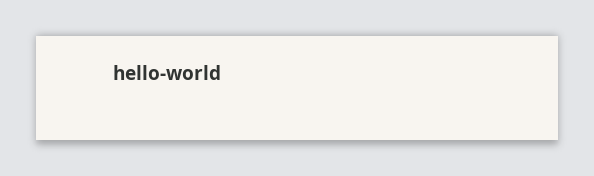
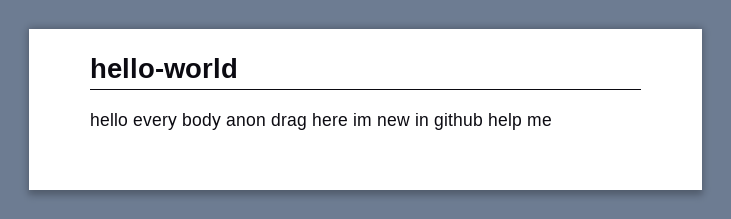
(221, 72) none -> [90,113,552,130] // hello every body anon drag here im new in github help me

